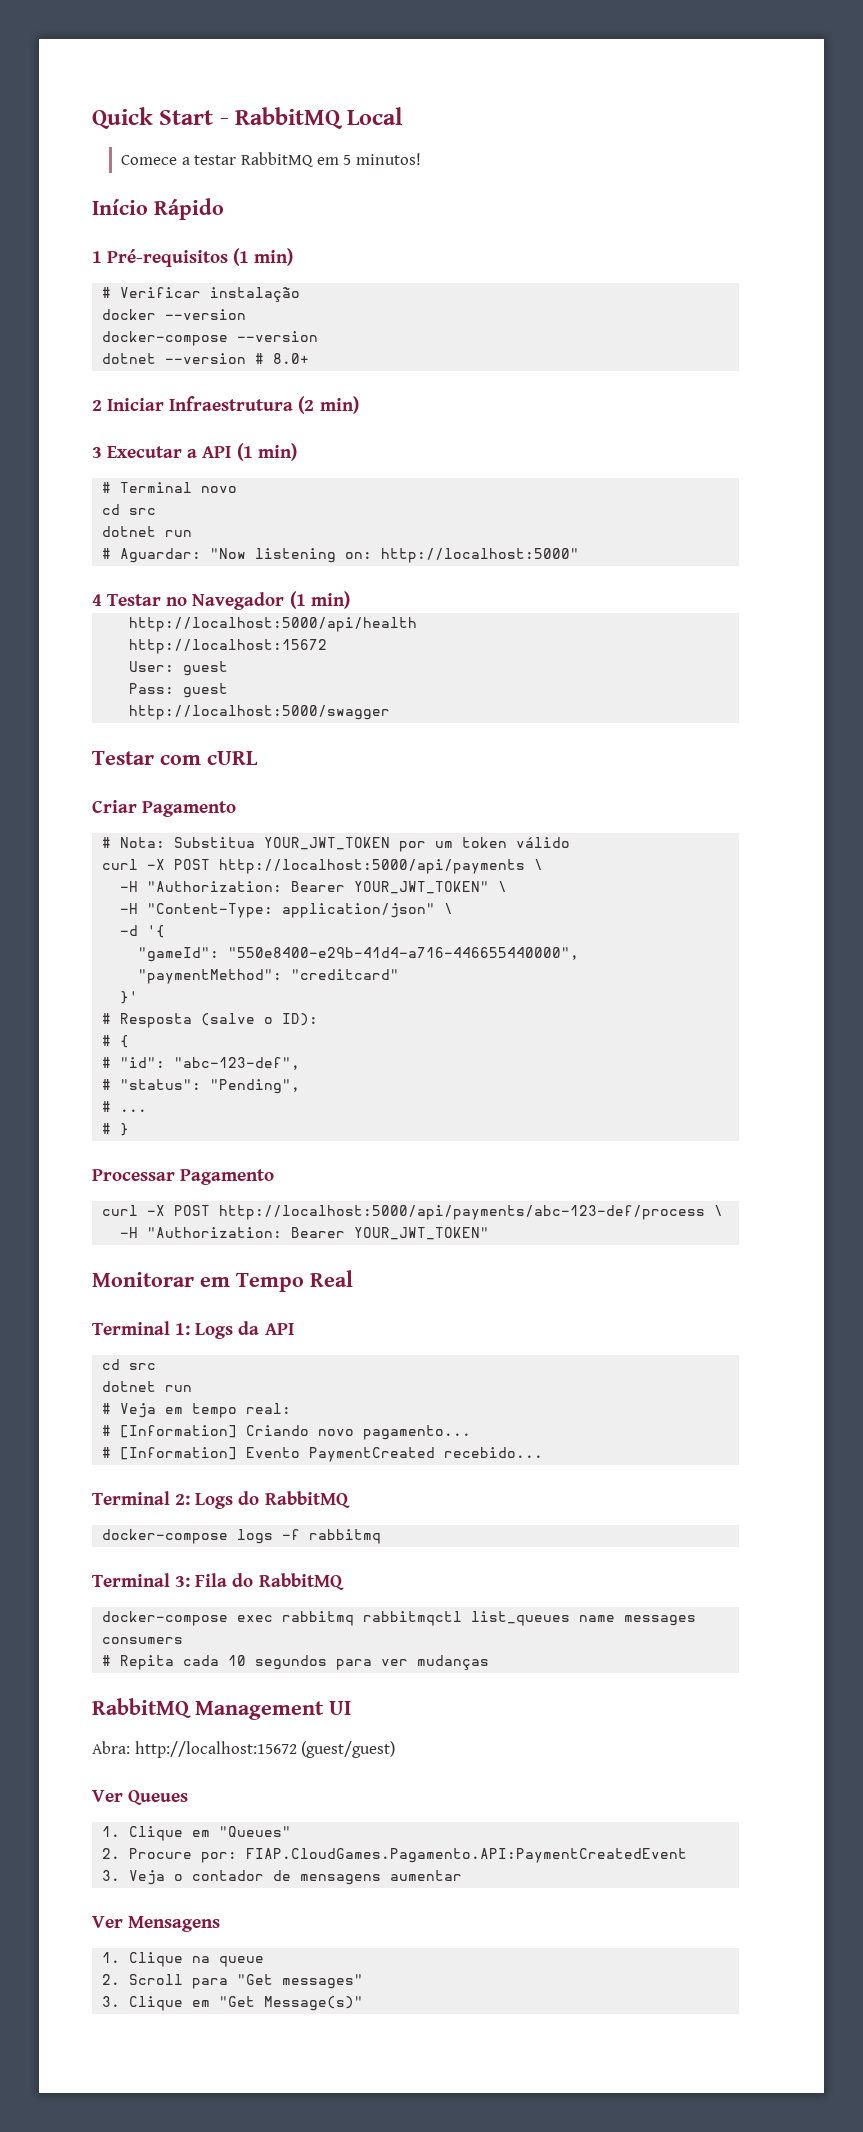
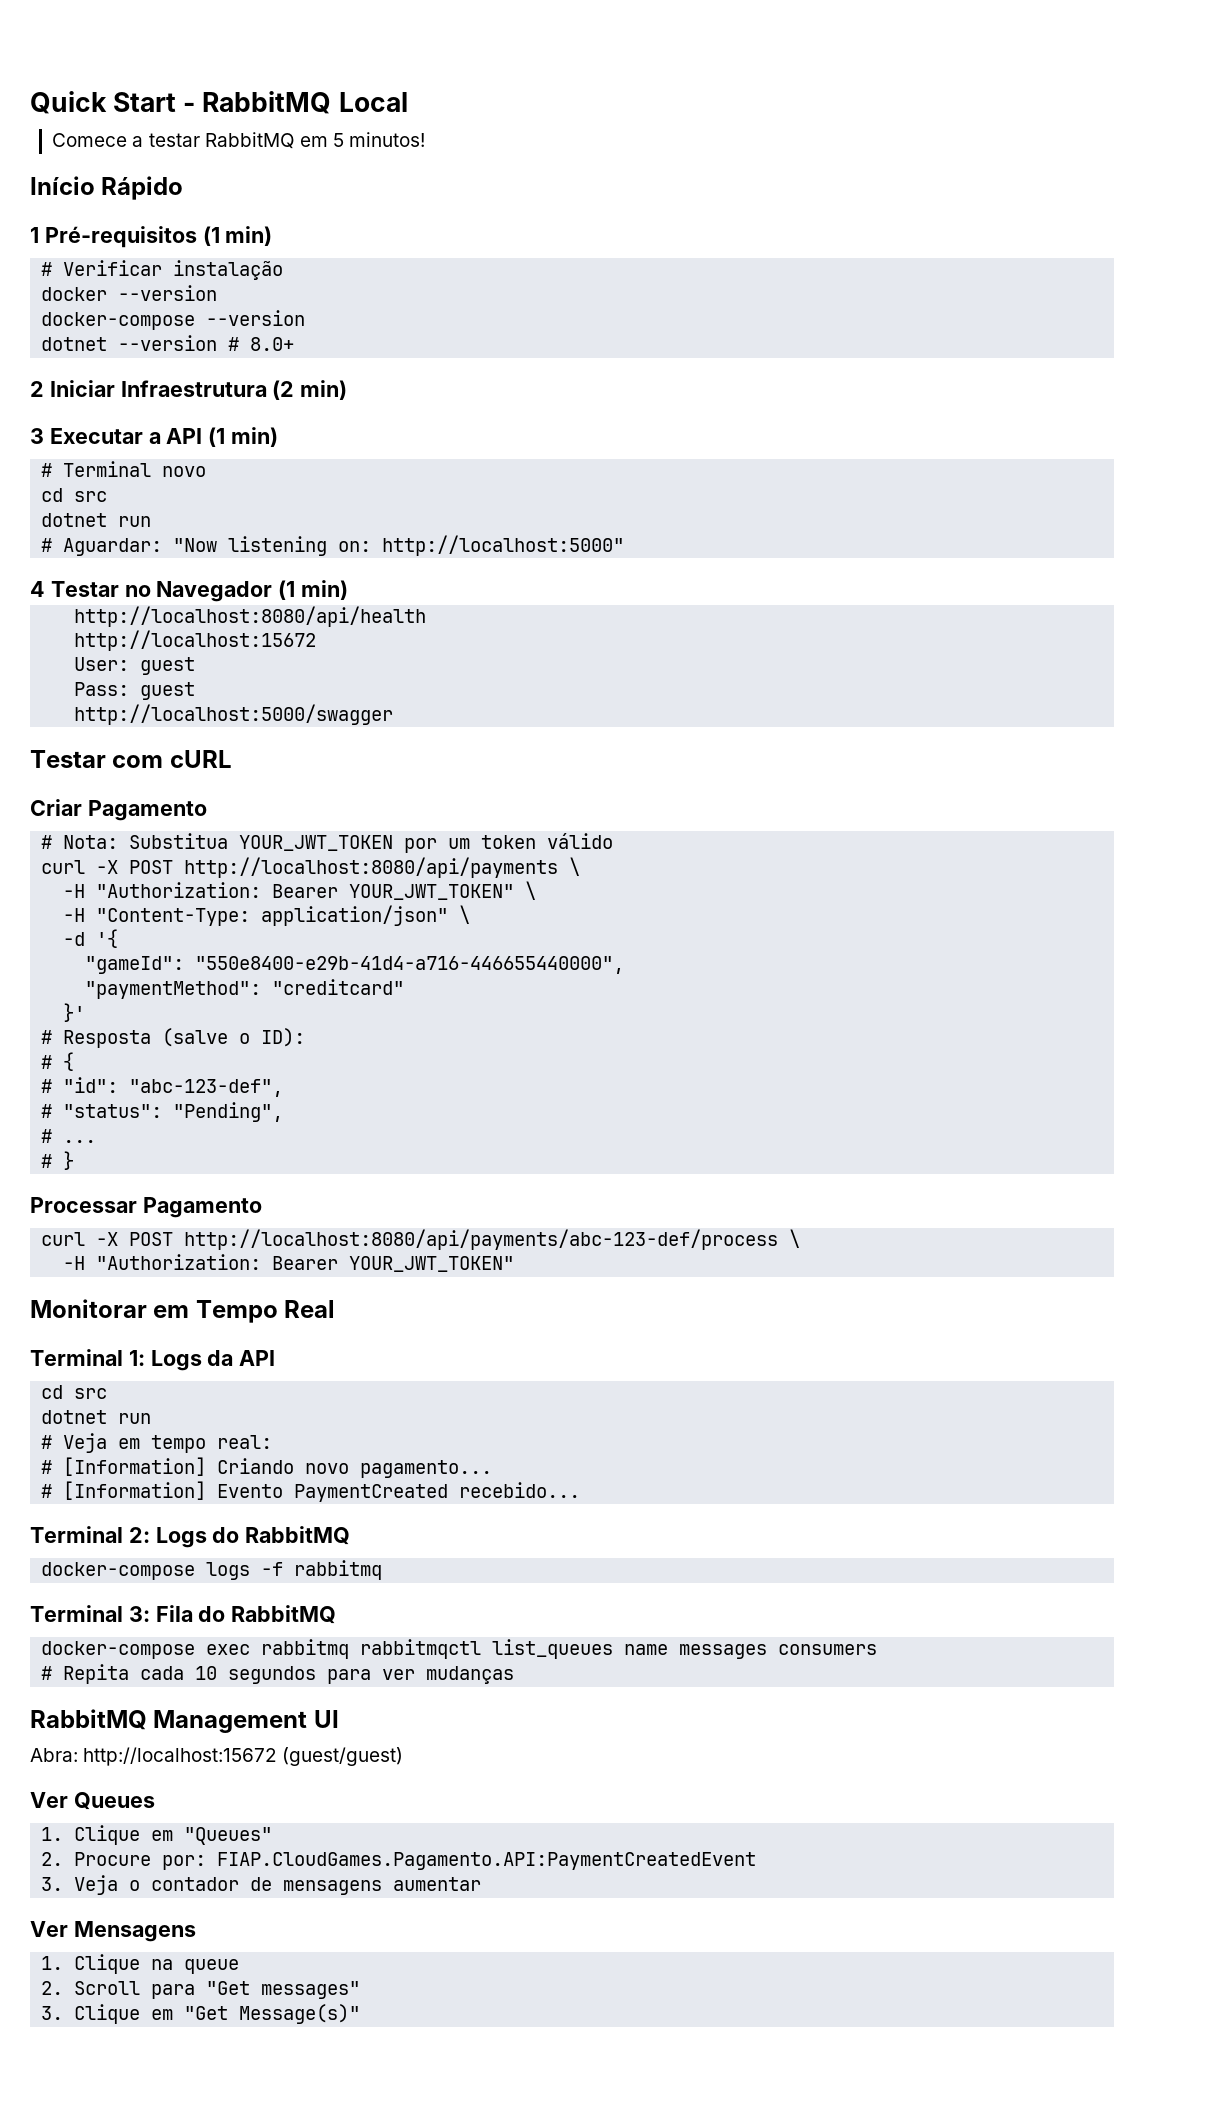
[129,617,418,632] http://localhost:5000/api/health -> [74,606,427,627] http://localhost:8080/api/health
[219,859,526,874] http://localhost:5000/api/payments -> [184,857,559,878] http://localhost:8080/api/payments
[219,1205,706,1220] http://localhost:5000/api/payments/abc-123-def/process -> [184,1229,779,1250] http://localhost:8080/api/payments/abc-123-def/process

